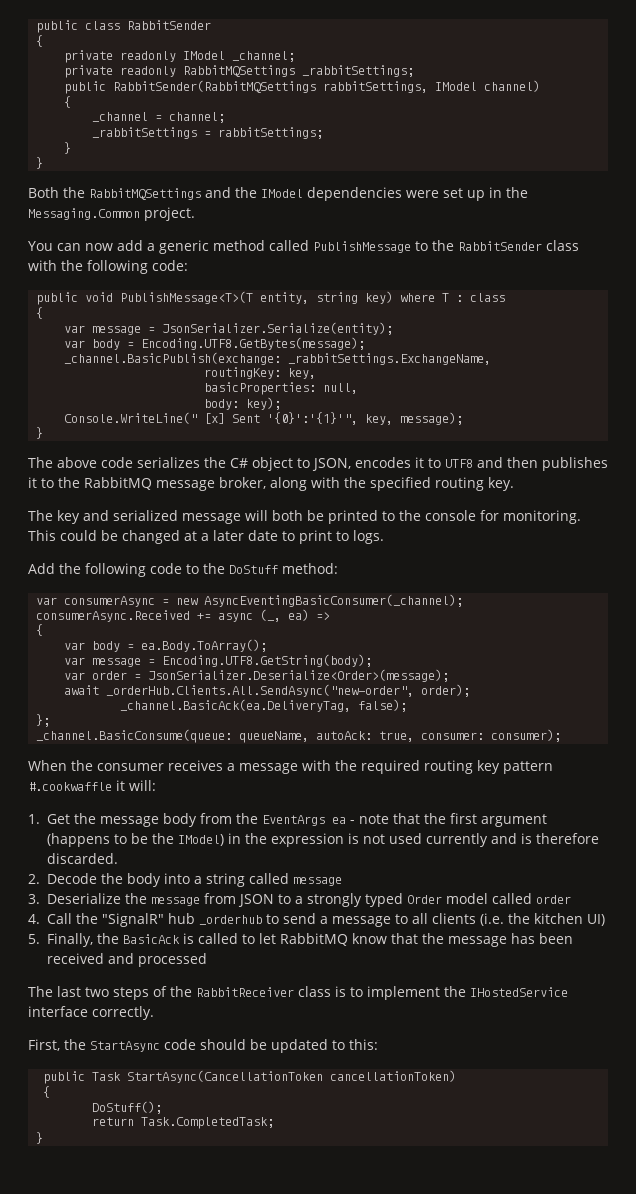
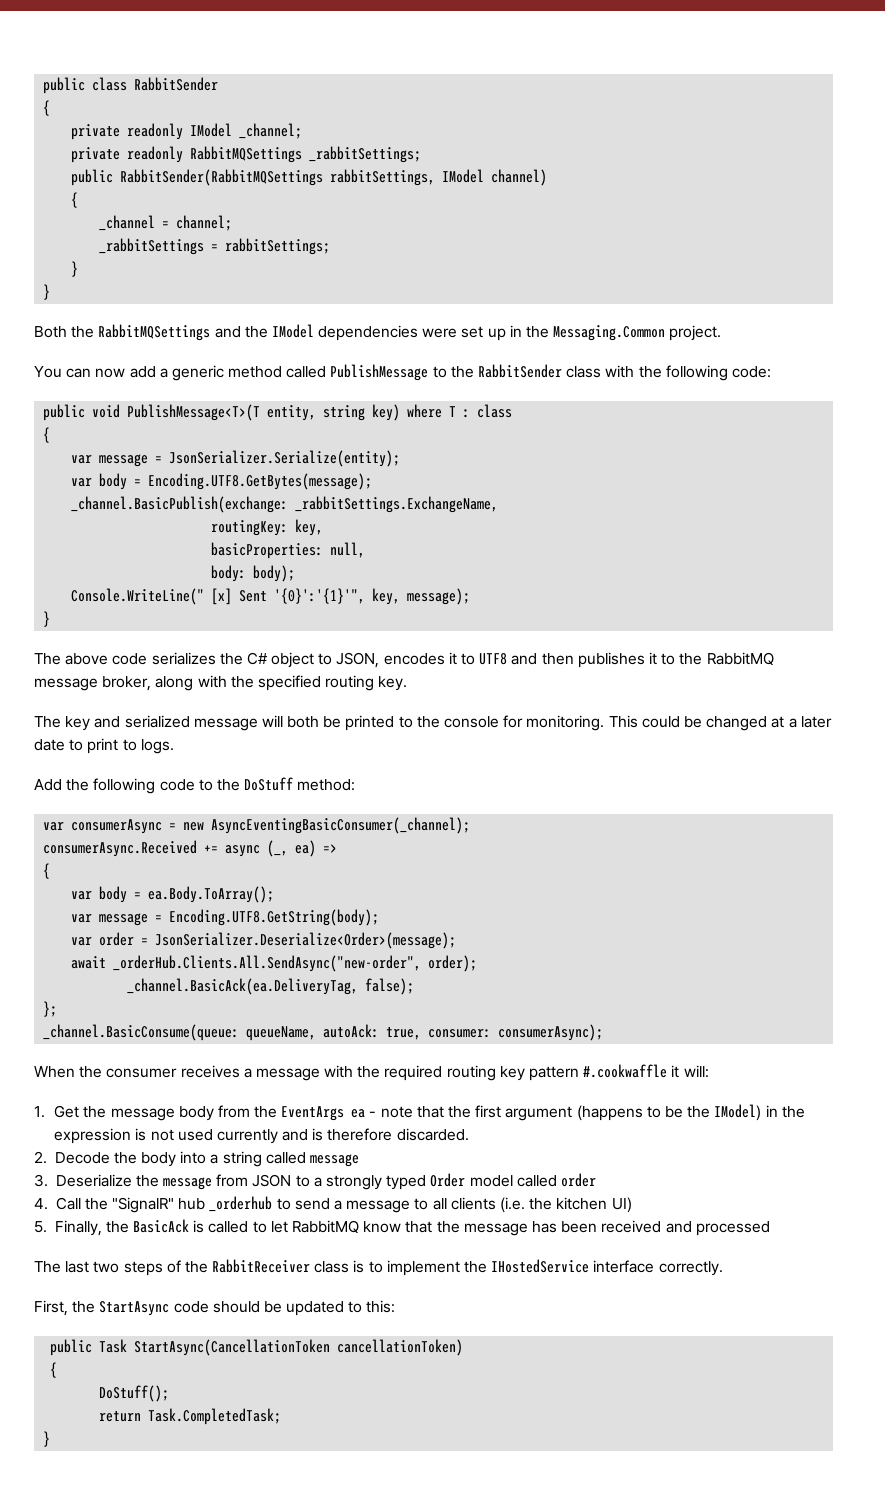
[246,397,282,410] key); -> [253,565,296,582] body);
[491,729,562,742] consumer); -> [498,1024,604,1041] consumerAsync);

